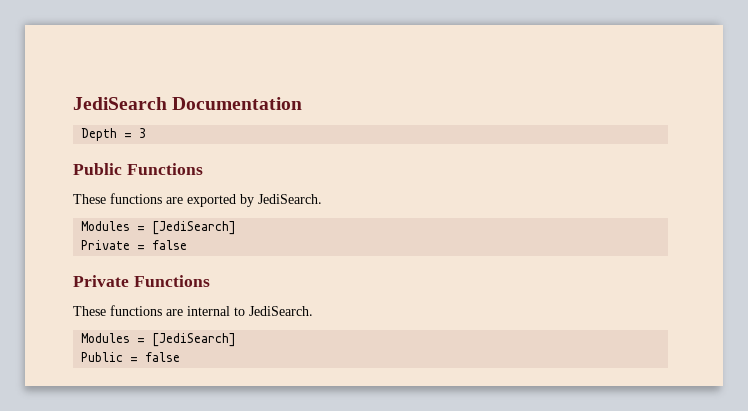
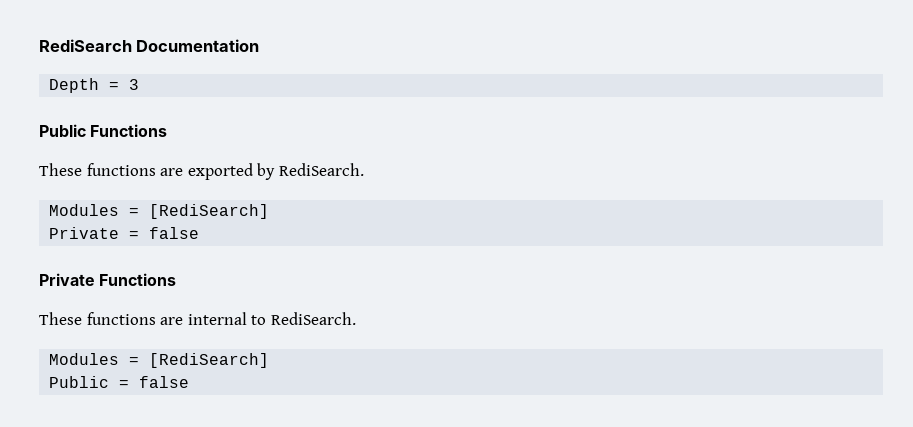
[73,97,167,110] JediSearch -> [39,39,132,52] RediSearch
[258,194,322,204] [81,221,237,235] JediSearch. // Modules = [JediSearch] -> [278,163,364,176] [49,204,270,219] RediSearch. // Modules = [RediSearch]
[249,306,313,316] [81,333,237,347] JediSearch. // Modules = [JediSearch] -> [270,312,356,325] [49,353,270,368] RediSearch. // Modules = [RediSearch]

